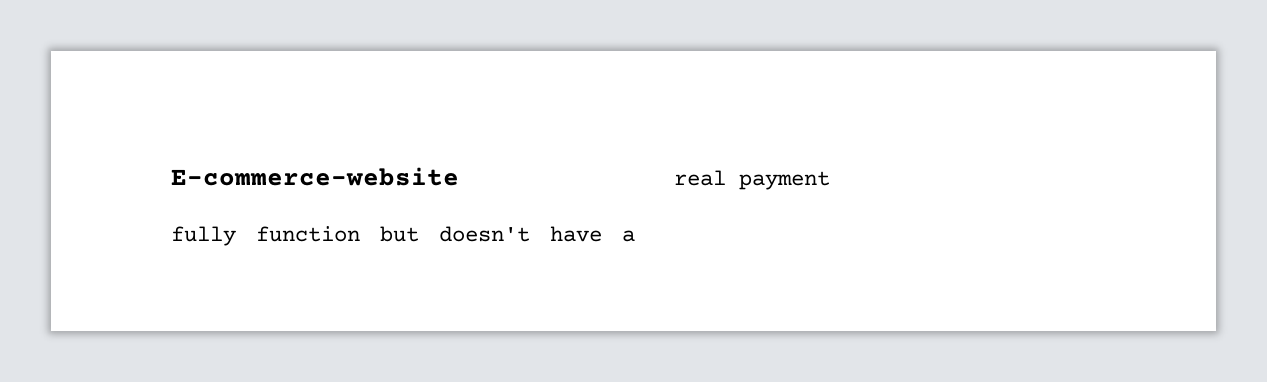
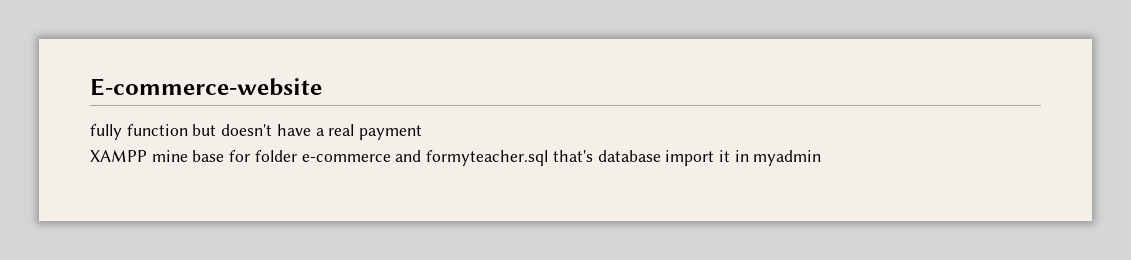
(830, 180) none -> [90,150,822,166] // XAMPP mine base for folder e-commerce and formyteacher.sql that's database import it in myadmin

